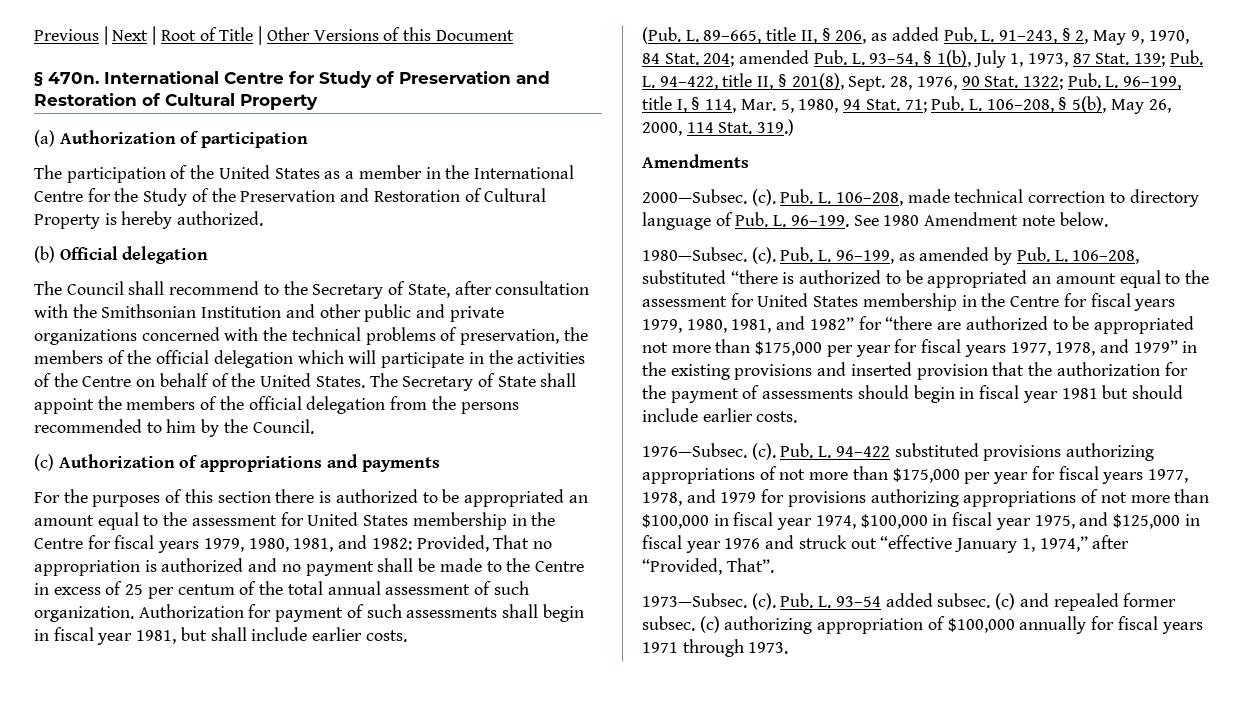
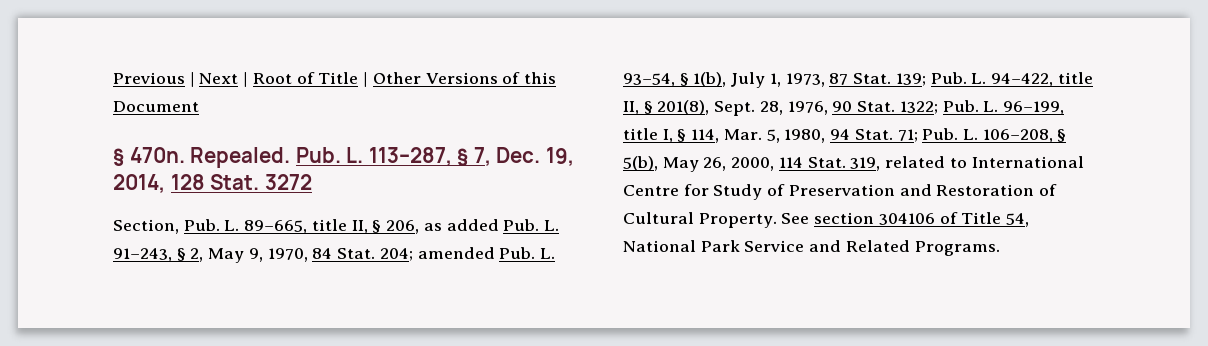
[104,71,550,88] [34,93,318,110] [34,130,309,148] [34,165,574,183] [34,188,547,206] [34,211,264,229] [34,246,209,264] [34,281,590,299] [34,304,504,322] [34,327,588,345] [34,350,586,368] [34,373,577,391] [34,396,519,414] [34,419,314,437] [34,454,440,472] [34,489,588,507] [34,512,556,530] [34,535,552,553] [34,558,584,576] [34,581,529,599] [34,604,584,622] [34,627,407,645] [642,27,681,44] International Centre for Study of Preservation and Restoration of Cultural Property // (a) Authorization of participation // The participation of the United States as a member in the International Centre for the Study of the Preservation and Restoration of Cultural Property is hereby authorized. // (b) Official delegation // The Council shall recommend to the Secretary of State, after consultation with the Smithsonian Institution and other public and private organizations concerned with the technical problems of preservation, the members of the official delegation which will participate in the activities of the Centre on behalf of the United States. The Secretary of State shall appoint the members of the official delegation from the persons recommended to him by the Council. // (c) Authorization of appropriations and payments // For the purposes of this section there is authorized to be appropriated an amount equal to the assessment for United States membership in the Centre for fiscal years 1979, 1980, 1981, and 1982: Provided, That no appropriation is authorized and no payment shall be made to the Centre in excess of 25 per centum of the total annual assessment of such organization. Authorization for payment of such assessments shall begin in fiscal year 1981, but shall include earlier costs. // (Pub. -> [190,147,574,168] [113,174,312,193] [113,219,220,234] Repealed. Pub. L. 113–287, § 7, Dec. 19, 2014, 128 Stat. 3272 // Section, Pub.
[757,119,795,136] [642,154,749,168] [642,189,1199,207] [642,212,1108,230] [642,247,1140,265] [642,270,1209,288] [642,293,1176,311] [642,316,1194,334] [642,339,1198,357] [642,362,1188,380] [642,385,1183,403] [642,408,798,423] [642,443,1155,461] [642,466,1188,484] [642,489,1210,507] [642,512,1200,530] [642,535,1130,553] [642,558,774,575] [642,593,1177,611] [642,616,1203,634] [642,639,789,657] 319.) // Amendments // 2000—Subsec. (c). Pub. L. 106–208, made technical correction to directory language of Pub. L. 96–199. See 1980 Amendment note below. // 1980—Subsec. (c). Pub. L. 96–199, as amended by Pub. L. 106–208, substituted “there is authorized to be appropriated an amount equal to the assessment for United States membership in the Centre for fiscal years 1979, 1980, 1981, and 1982” for “there are authorized to be appropriated not more than $175,000 per year for fiscal years 1977, 1978, and 1979” in the existing provisions and inserted provision that the authorization for the payment of assessments should begin in fiscal year 1981 but should include earlier costs. // 1976—Subsec. (c). Pub. L. 94–422 substituted provisions authorizing appropriations of not more than $175,000 per year for fiscal years 1977, 1978, and 1979 for provisions authorizing appropriations of not more than $100,000 in fiscal year 1974, $100,000 in fiscal year 1975, and $125,000 in fiscal year 1976 and struck out “effective January 1, 1974,” after “Provided, That”. // 1973—Subsec. (c). Pub. L. 93–54 added subsec. (c) and repealed former subsec. (c) authorizing appropriation of $100,000 annually for fiscal years 1971 through 1973. -> [850,156,1084,171] [623,184,1058,200] [623,212,1030,228] [623,240,1000,256] 319, related to International Centre for Study of Preservation and Restoration of Cultural Property. See section 304106 of Title 54, National Park Service and Related Programs.

